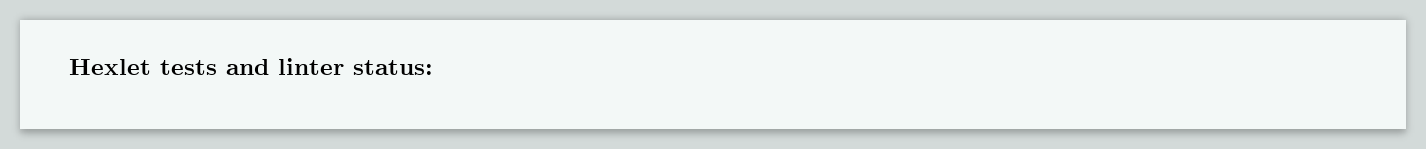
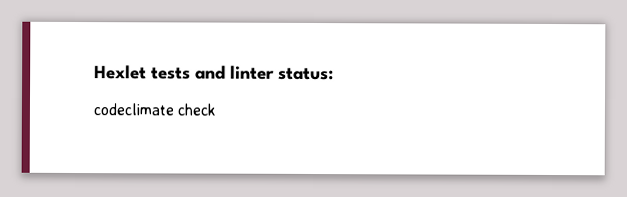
(433, 67) none -> [93,103,217,116] // codeclimate check

